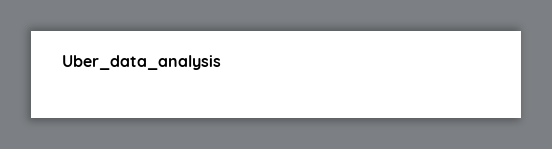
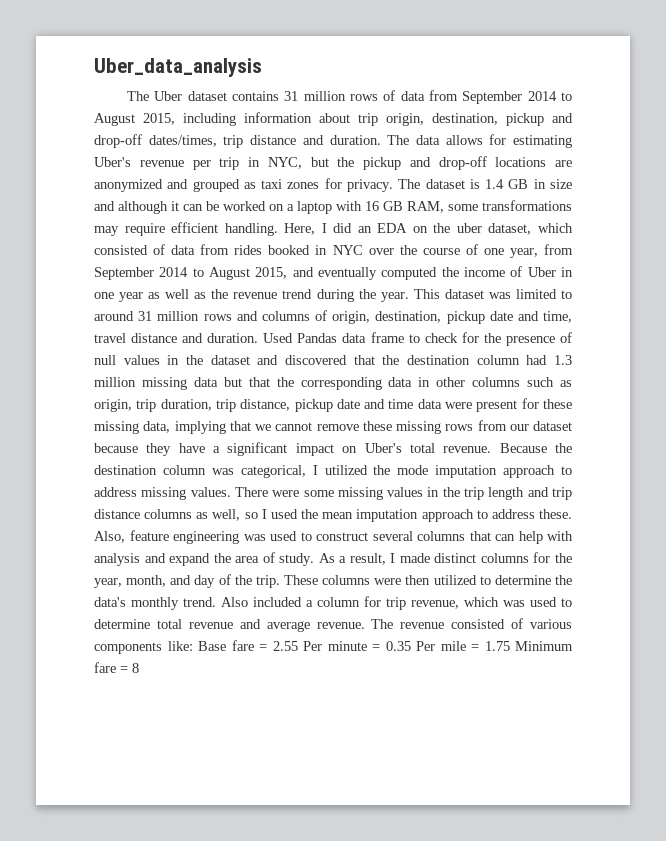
(221, 62) none -> [127,90,573,104] [94,112,573,126] [94,134,572,148] [94,156,572,170] [94,178,572,192] [94,200,572,214] [94,222,574,236] [94,244,573,258] [94,266,573,280] [94,289,572,302] [94,310,572,324] [94,332,573,346] [94,355,573,365] [94,377,573,390] [94,398,573,412] [94,420,572,434] [94,442,572,456] [94,465,572,478] [94,487,573,500] [94,509,572,522] [94,530,573,544] [94,552,573,566] [94,574,573,588] [94,596,572,610] [94,618,572,632] [94,640,573,654] [94,662,139,673] // The Uber dataset contains 31 million rows of data from September 2014 to August 2015, including information about trip origin, destination, pickup and drop-off dates/times, trip distance and duration. The data allows for estimating Uber's revenue per trip in NYC, but the pickup and drop-off locations are anonymized and grouped as taxi zones for privacy. The dataset is 1.4 GB in size and although it can be worked on a laptop with 16 GB RAM, some transformations may require efficient handling. Here, I did an EDA on the uber dataset, which consisted of data from rides booked in NYC over the course of one year, from September 2014 to August 2015, and eventually computed the income of Uber in one year as well as the revenue trend during the year. This dataset was limited to around 31 million rows and columns of origin, destination, pickup date and time, travel distance and duration. Used Pandas data frame to check for the presence of null values in the dataset and discovered that the destination column had 1.3 million missing data but that the corresponding data in other columns such as origin, trip duration, trip distance, pickup date and time data were present for these missing data, implying that we cannot remove these missing rows from our dataset because they have a significant impact on Uber's total revenue. Because the destination column was categorical, I utilized the mode imputation approach to address missing values. There were some missing values in the trip length and trip distance columns as well, so I used the mean imputation approach to address these. Also, feature engineering was used to construct several columns that can help with analysis and expand the area of study. As a result, I made distinct columns for the year, month, and day of the trip. These columns were then utilized to determine the data's monthly trend. Also included a column for trip revenue, which was used to determine total revenue and average revenue. The revenue consisted of various components like: Base fare = 2.55 Per minute = 0.35 Per mile = 1.75 Minimum fare = 8

